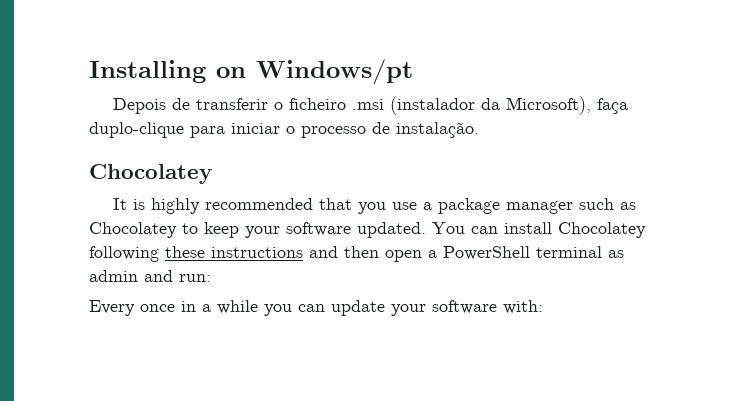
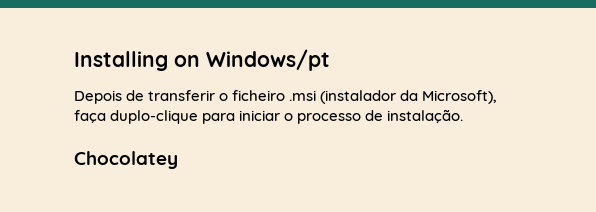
[113,198,637,214] [89,222,646,238] [89,246,624,262] [89,270,211,282] [89,300,543,316] // It is highly recommended that you use a package manager such as Chocolatey to keep your software updated. You can install Chocolatey following these instructions and then open a PowerShell terminal as admin and run: // Every once in a while you can update your software with: -> (178, 160) none

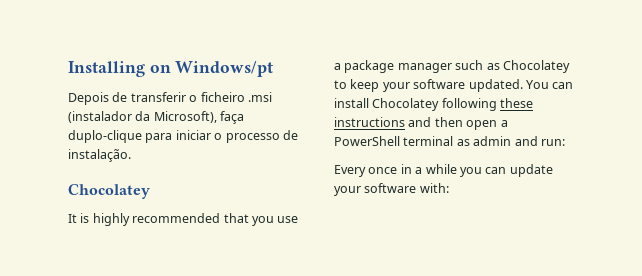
(178, 160) none -> [68,213,299,226] [334,60,570,73] [334,79,574,92] [334,98,534,111] [334,117,508,130] [334,136,565,146] [334,164,553,177] [334,183,449,196] // It is highly recommended that you use a package manager such as Chocolatey to keep your software updated. You can install Chocolatey following these instructions and then open a PowerShell terminal as admin and run: // Every once in a while you can update your software with:

